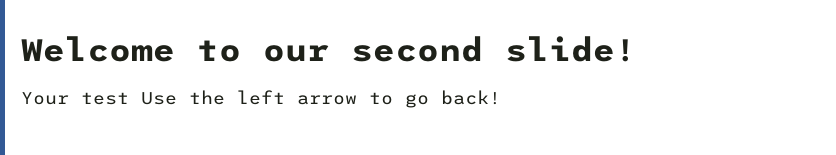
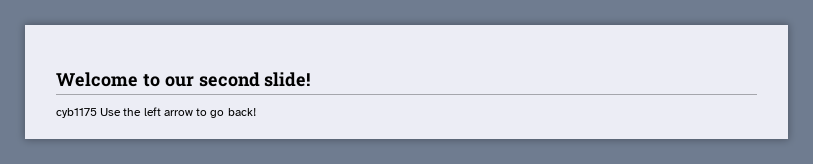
[21,92,129,105] Your test -> [56,108,97,118] cyb1175

